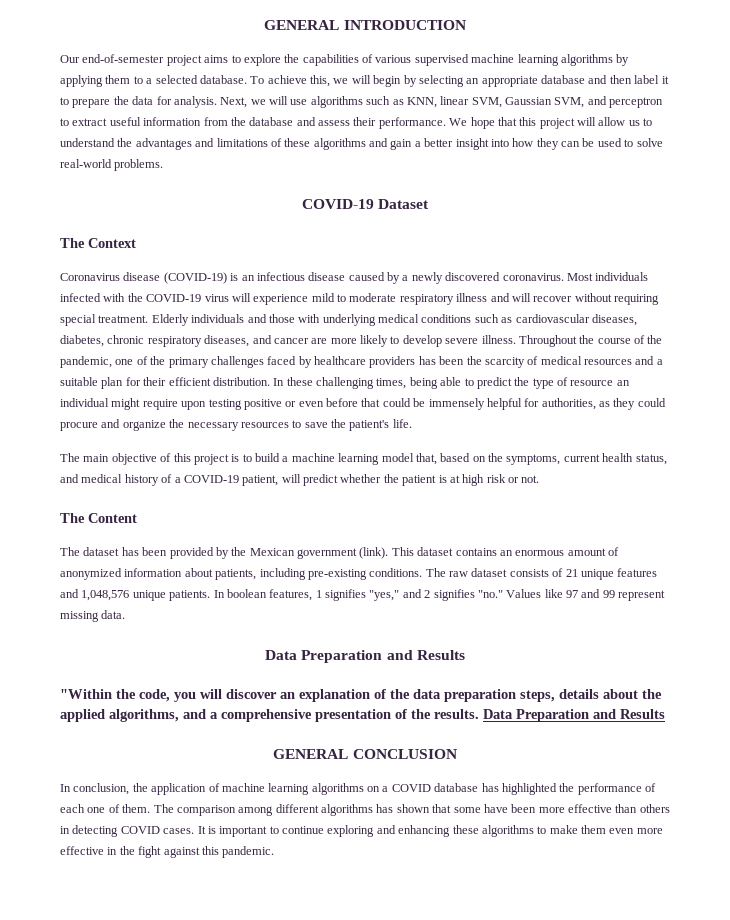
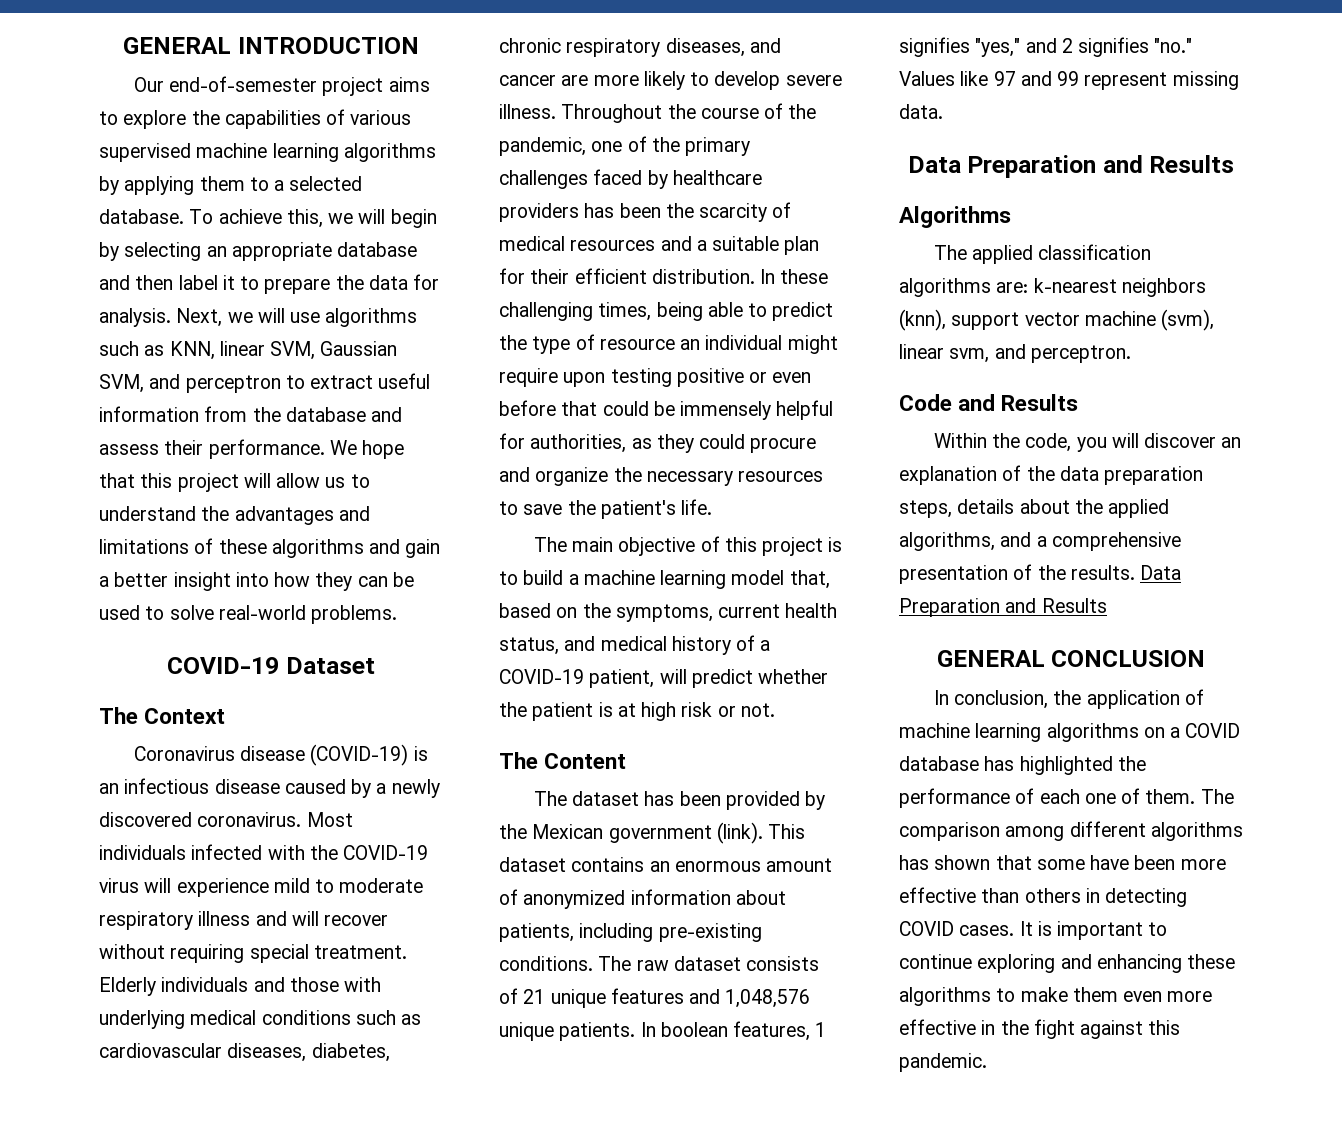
[60,689,112,699] "Within -> [899,206,1011,228] [933,244,1152,264] [899,278,1206,297] [899,309,1215,331] [899,344,1131,363] [899,394,1079,411] [933,433,987,448] Algorithms // The applied classification algorithms are: k-nearest neighbors (knn), support vector machine (svm), linear svm, and perceptron. // Code and Results // Within

